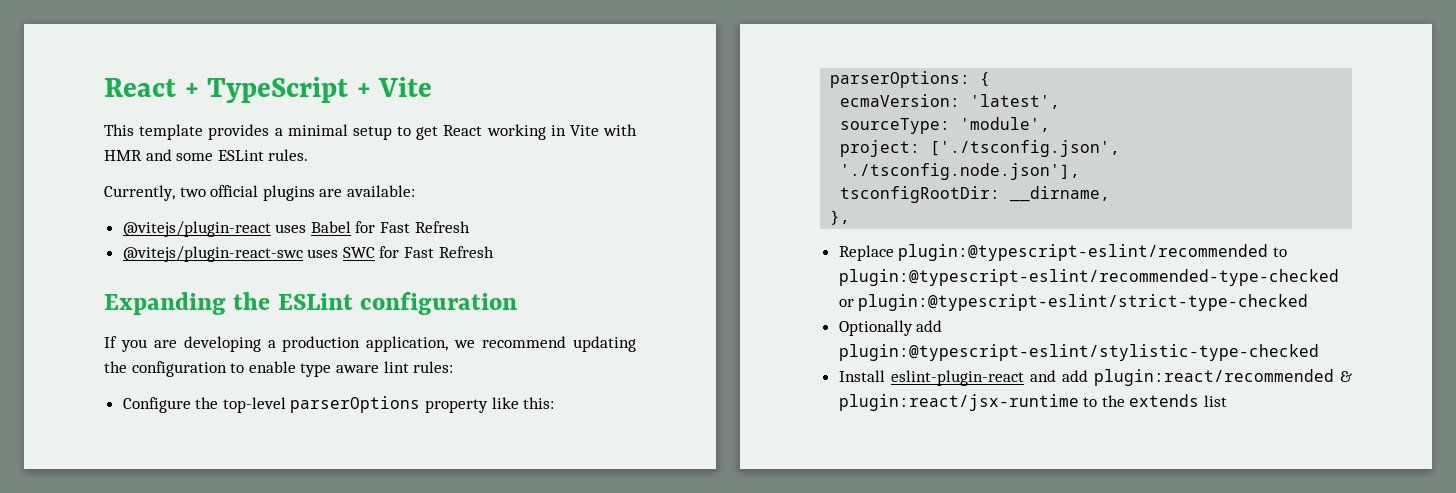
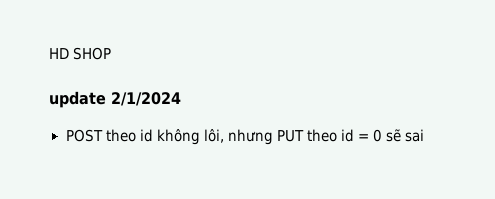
[104,77,433,103] [104,124,637,140] [104,149,309,161] [104,185,415,201] [122,221,470,237] [122,246,494,262] [104,292,518,315] [104,336,636,352] [104,361,454,377] [122,396,555,413] [830,71,991,88] [840,94,1061,109] [840,117,1051,134] [840,140,1121,157] [840,163,1081,180] [840,186,1111,203] [830,210,851,225] [838,244,1287,261] [838,269,1339,286] [838,294,1309,311] [838,320,943,336] [838,344,1319,361] [838,369,1352,386] [838,394,1228,411] React + TypeScript + Vite // This template provides a minimal setup to get React working in Vite with HMR and some ESLint rules. // Currently, two official plugins are available: // @vitejs/plugin-react uses Babel for Fast Refresh // @vitejs/plugin-react-swc uses SWC for Fast Refresh // Expanding the ESLint configuration // If you are developing a production application, we recommend updating the configuration to enable type aware lint rules: // Configure the top-level parserOptions property like this: // parserOptions: { // ecmaVersion: 'latest', // sourceType: 'module', // project: ['./tsconfig.json', './tsconfig.node.json'], // tsconfigRootDir: __dirname, // }, // Replace plugin:@typescript-eslint/recommended to plugin:@typescript-eslint/recommended-type-checked or plugin:@typescript-eslint/strict-type-checked // Optionally add plugin:@typescript-eslint/stylistic-type-checked // Install eslint-plugin-react and add plugin:react/recommended & plugin:react/jsx-runtime to the extends list -> [49,47,112,60] [49,91,181,108] [65,129,425,145] HD SHOP // update 2/1/2024 // POST theo id không lôi, nhưng PUT theo id = 0 sẽ sai

